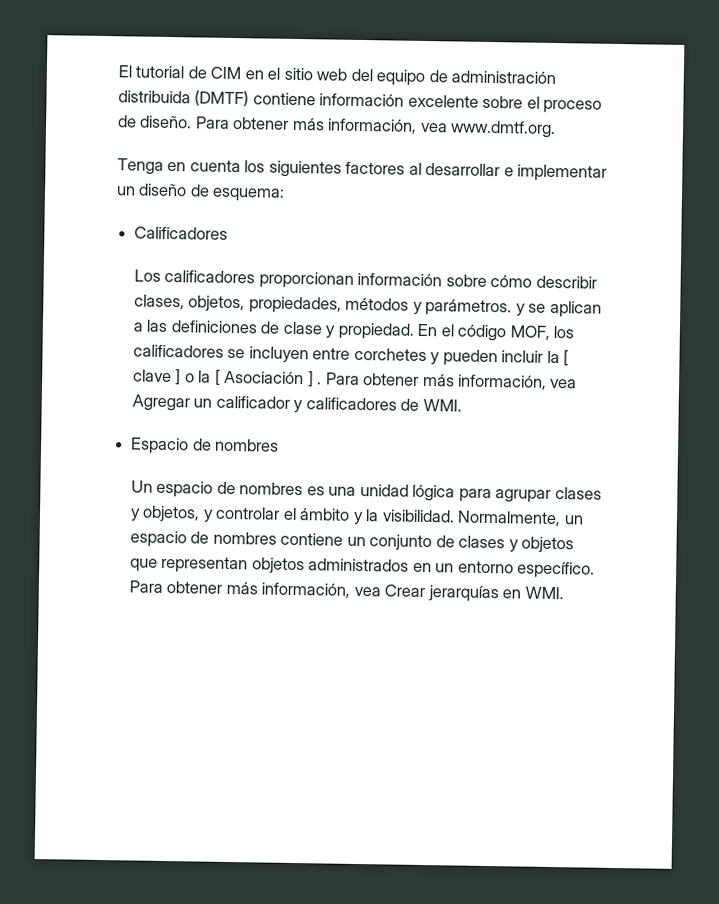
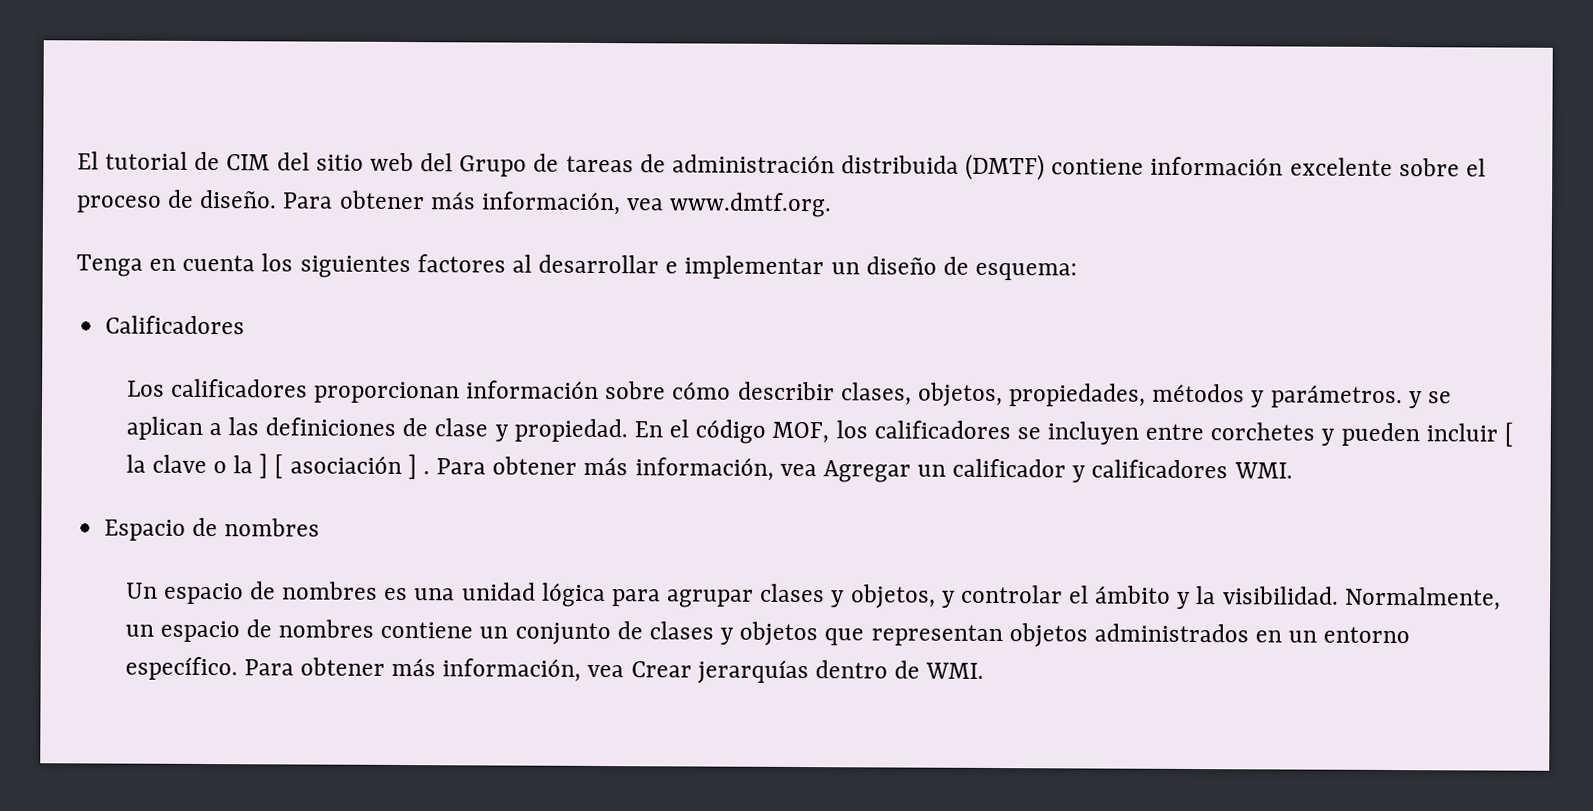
[244,67,281,80] en el -> [276,152,310,171] del
[376,69,426,86] equipo -> [459,153,634,177] Grupo de tareas
[546,350,570,367] [133,369,305,386] la [ clave ] o la [ Asociación -> [1503,422,1513,447] [125,453,402,479] [ la clave o la ] [ asociación
[400,398,420,411] de -> (1229, 469) none
[502,589,522,599] en -> [814,660,921,679] dentro de

